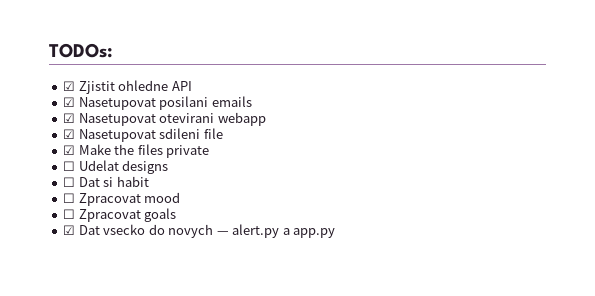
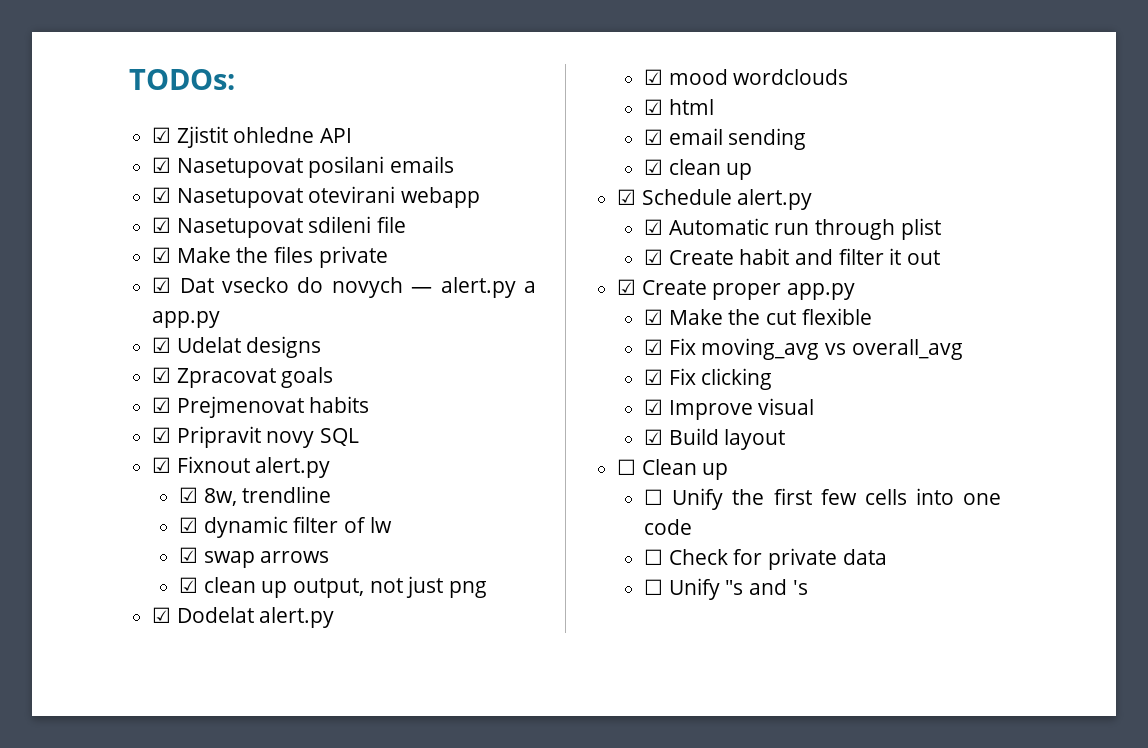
[63,160,169,174] [63,176,149,187] [63,192,181,206] [63,208,177,222] // ☐ Udelat designs // ☐ Dat si habit // ☐ Zpracovat mood // ☐ Zpracovat goals -> (388, 257) none
(336, 233) none -> [152,336,322,358] [152,367,334,388] [152,396,370,418] [152,426,360,448] [152,456,331,478] [179,486,332,506] [179,516,392,538] [179,547,330,568] [179,576,488,598] [152,607,335,628] [644,69,849,85] [644,99,714,115] [644,128,807,150] [644,159,753,180] [617,189,813,210] [644,218,941,240] [644,248,941,265] [617,279,856,300] [644,308,872,325] [644,338,963,360] [644,368,773,390] [644,398,815,420] [644,428,786,450] [617,459,729,480] [644,488,1001,510] [644,519,693,535] [644,548,887,570] [644,578,808,600] // ☑ Udelat designs // ☑ Zpracovat goals // ☑ Prejmenovat habits // ☑ Pripravit novy SQL // ☑ Fixnout alert.py // ☑ 8w, trendline // ☑ dynamic filter of lw // ☑ swap arrows // ☑ clean up output, not just png // ☑ Dodelat alert.py // ☑ mood wordclouds // ☑ html // ☑ email sending // ☑ clean up // ☑ Schedule alert.py // ☑ Automatic run through plist // ☑ Create habit and filter it out // ☑ Create proper app.py // ☑ Make the cut flexible // ☑ Fix moving_avg vs overall_avg // ☑ Fix clicking // ☑ Improve visual // ☑ Build layout // ☐ Clean up // ☐ Unify the first few cells into one code // ☐ Check for private data // ☐ Unify "s and 's

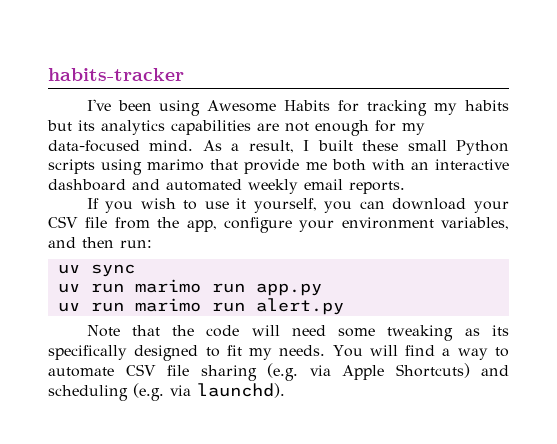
[129,69,235,90] [152,126,353,148] [152,156,455,178] [152,186,481,208] [152,216,407,238] [152,246,388,268] [152,277,536,298] [152,311,221,328] [152,336,322,358] [152,367,334,388] [152,396,370,418] [152,426,360,448] [152,456,331,478] [179,486,332,506] [179,516,392,538] [179,547,330,568] [179,576,488,598] [152,607,335,628] [644,69,849,85] [644,99,714,115] [644,128,807,150] [644,159,753,180] [617,189,813,210] [644,218,941,240] [644,248,941,265] [617,279,856,300] [644,308,872,325] [644,338,963,360] [644,368,773,390] [644,398,815,420] [644,428,786,450] [617,459,729,480] [644,488,1001,510] [644,519,693,535] [644,548,887,570] [644,578,808,600] TODOs: // ☑ Zjistit ohledne API // ☑ Nasetupovat posilani emails // ☑ Nasetupovat otevirani webapp // ☑ Nasetupovat sdileni file // ☑ Make the files private // ☑ Dat vsecko do novych — alert.py a app.py // ☑ Udelat designs // ☑ Zpracovat goals // ☑ Prejmenovat habits // ☑ Pripravit novy SQL // ☑ Fixnout alert.py // ☑ 8w, trendline // ☑ dynamic filter of lw // ☑ swap arrows // ☑ clean up output, not just png // ☑ Dodelat alert.py // ☑ mood wordclouds // ☑ html // ☑ email sending // ☑ clean up // ☑ Schedule alert.py // ☑ Automatic run through plist // ☑ Create habit and filter it out // ☑ Create proper app.py // ☑ Make the cut flexible // ☑ Fix moving_avg vs overall_avg // ☑ Fix clicking // ☑ Improve visual // ☑ Build layout // ☐ Clean up // ☐ Unify the first few cells into one code // ☐ Check for private data // ☐ Unify "s and 's -> [48,68,184,81] [86,99,510,116] [47,120,425,136] [48,140,510,155] [48,159,509,175] [48,179,405,194] [86,198,509,213] [48,216,509,233] [48,237,152,248] [57,264,135,277] [57,279,322,296] [57,298,344,315] [86,325,510,341] [48,345,510,361] [48,363,509,381] [48,383,285,401] habits-tracker // I've been using Awesome Habits for tracking my habits but its analytics capabilities are not enough for my data-focused mind. As a result, I built these small Python scripts using marimo that provide me both with an interactive dashboard and automated weekly email reports. // If you wish to use it yourself, you can download your CSV file from the app, configure your environment variables, and then run: // uv sync // uv run marimo run app.py // uv run marimo run alert.py // Note that the code will need some tweaking as its specifically designed to fit my needs. You will find a way to automate CSV file sharing (e.g. via Apple Shortcuts) and scheduling (e.g. via launchd).

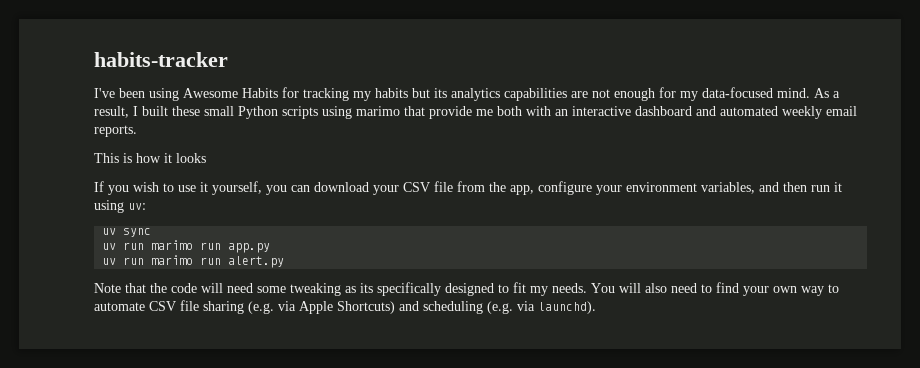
(405, 187) none -> [94,153,206,163] // This is how it looks
[120,240,152,248] run: -> [811,182,842,192] [94,200,146,213] run it using uv:
[405,345,451,356] find a -> [645,282,797,296] also need to find your own

